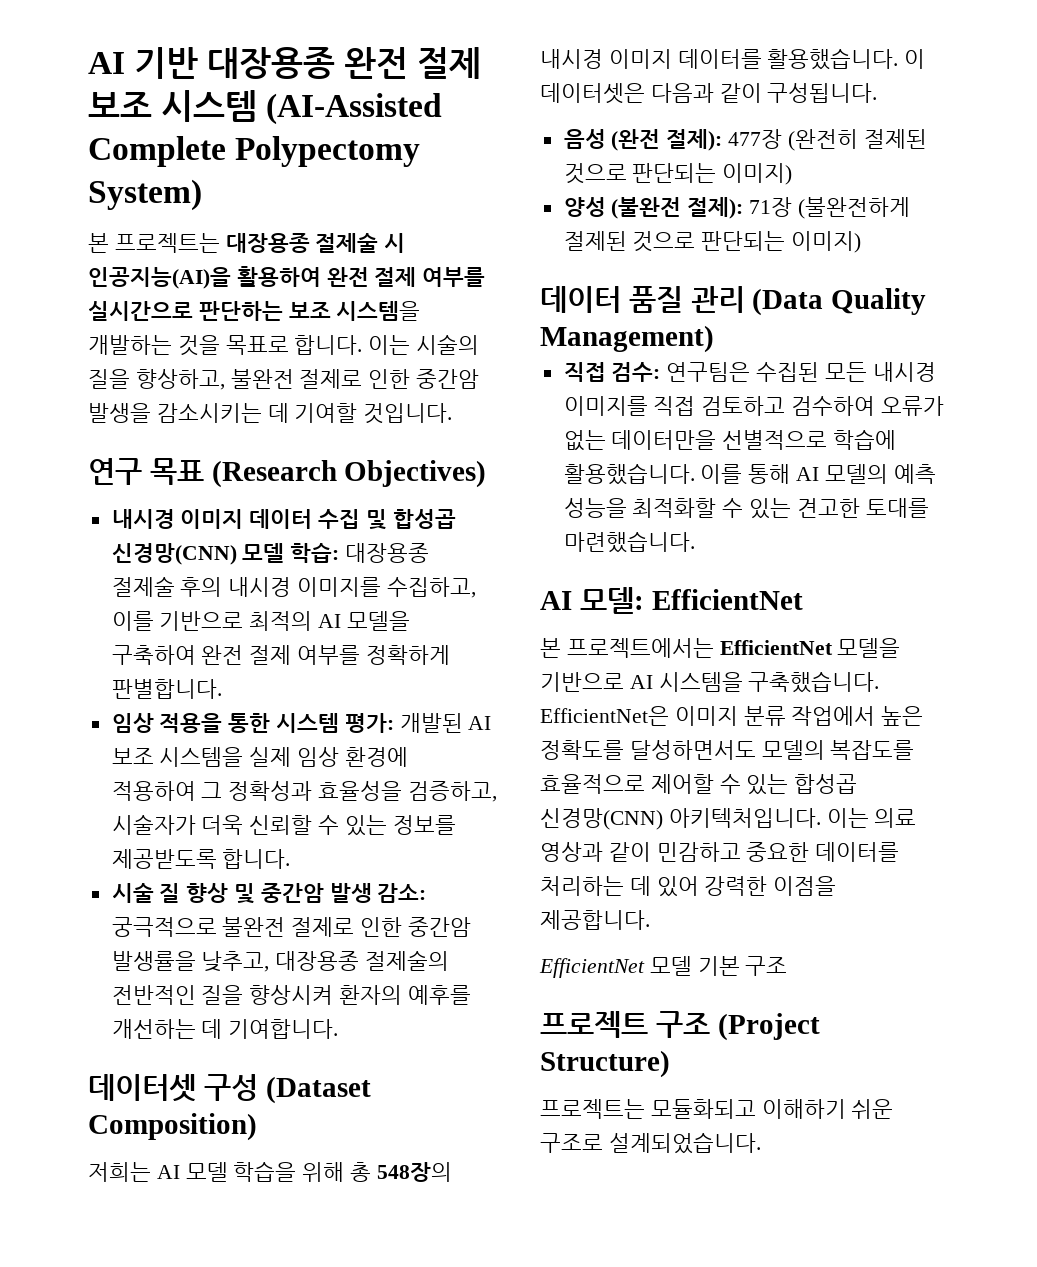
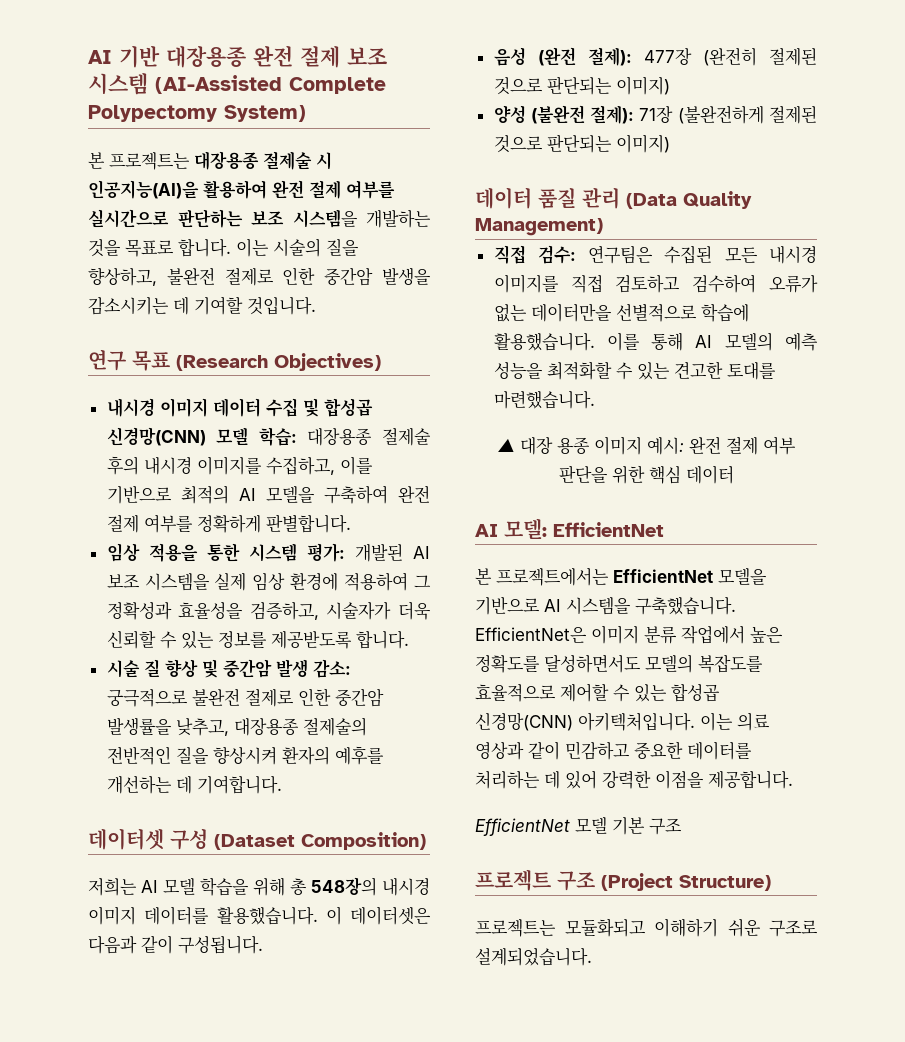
(695, 542) none -> [497,436,796,455] [558,465,734,484] // ▲ 대장 용종 이미지 예시: 완전 절제 여부 판단을 위한 핵심 데이터

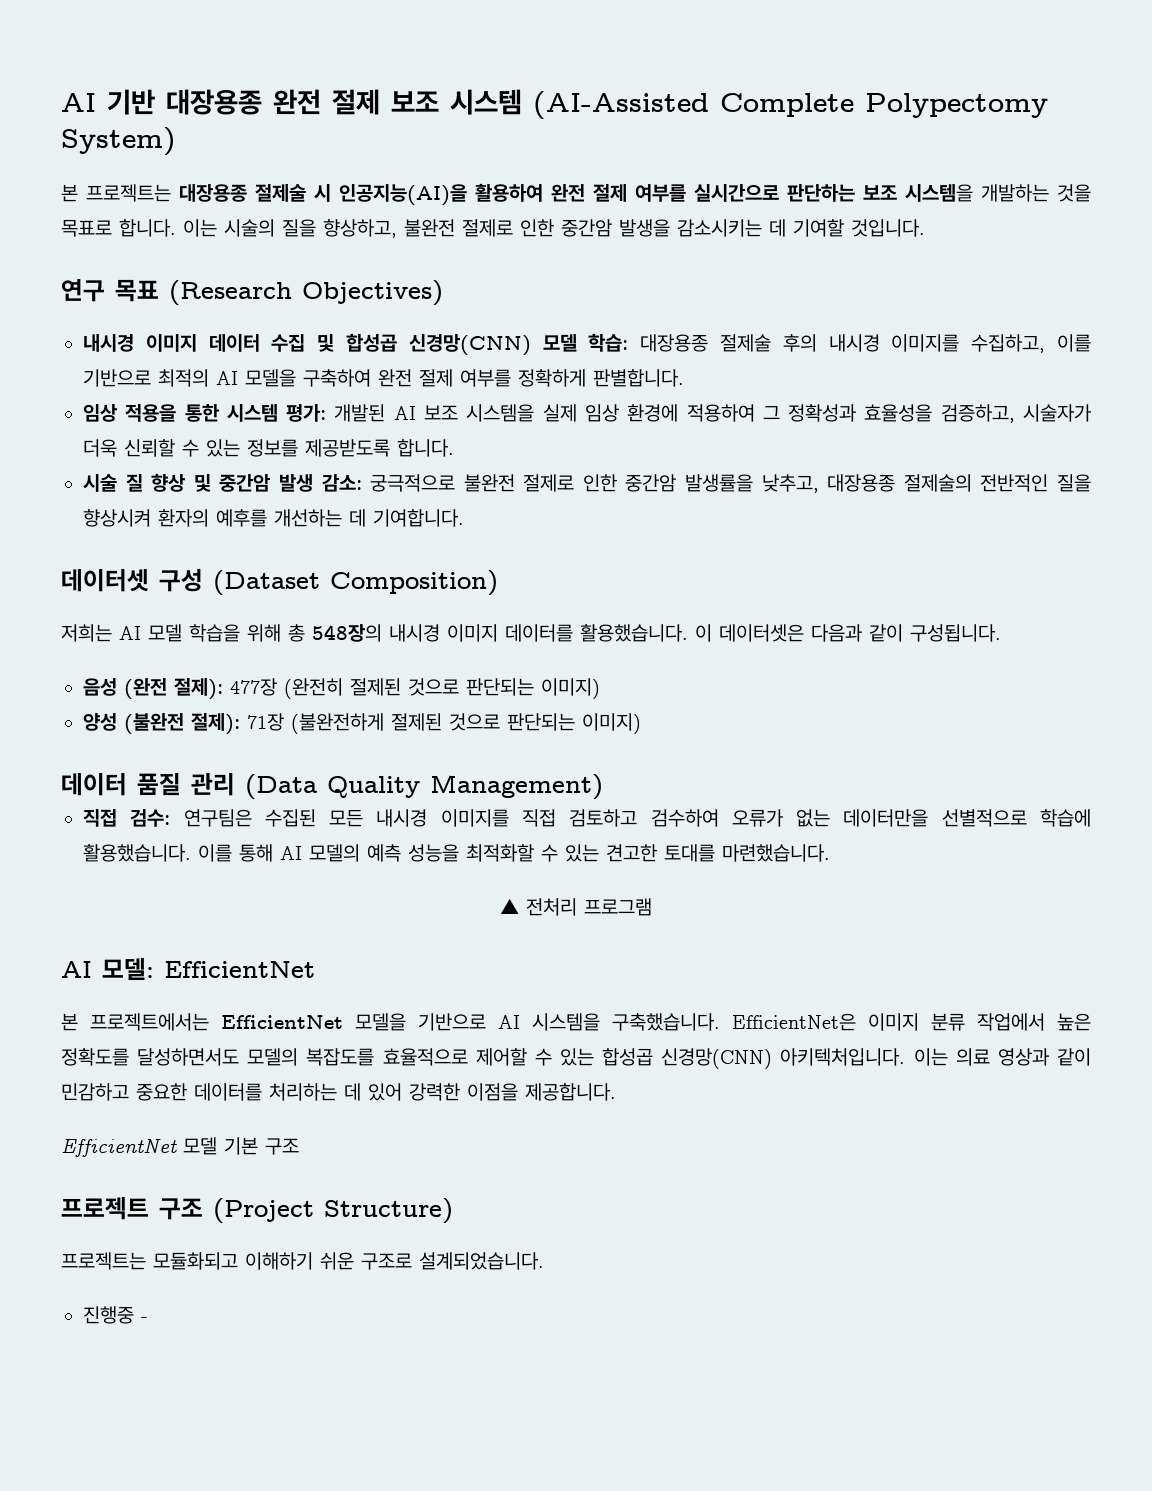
[519,436,796,455] [558,465,734,484] 대장 용종 이미지 예시: 완전 절제 여부 판단을 위한 핵심 데이터 -> [526,898,652,916] 전처리 프로그램
(592, 956) none -> [83,1306,148,1324] // 진행중 -

